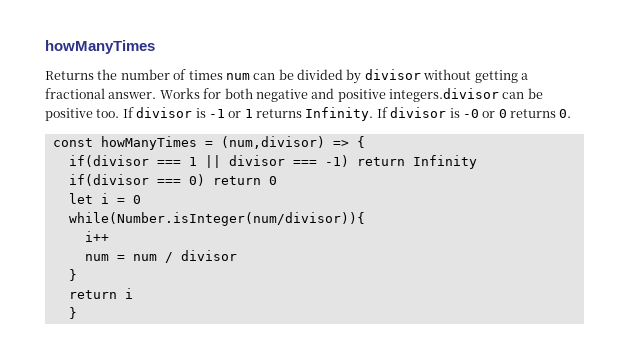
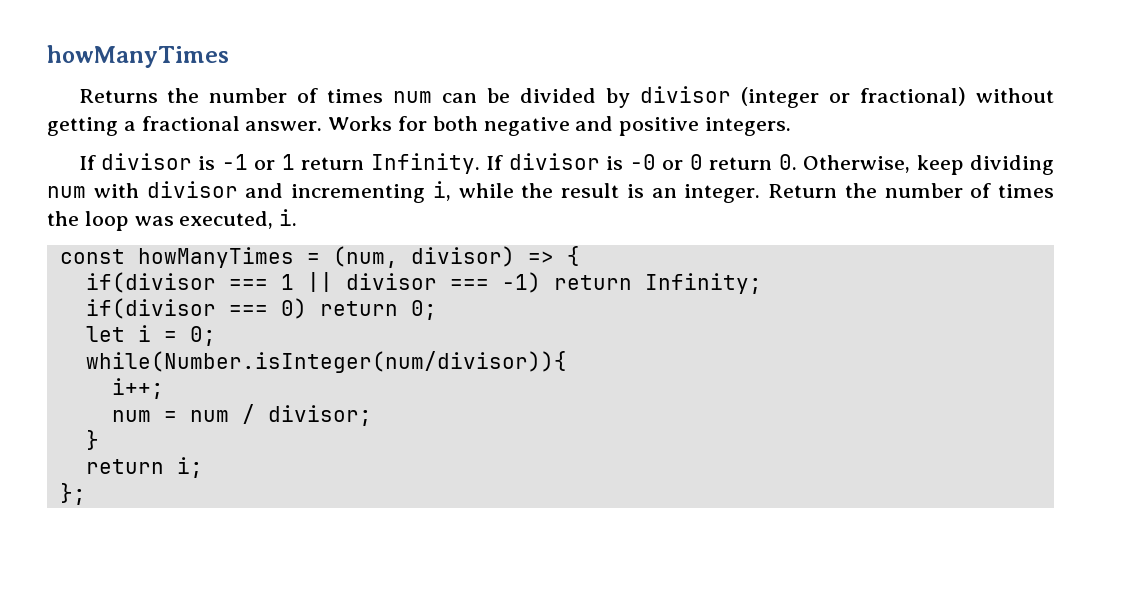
(421, 74) none -> [741,87,967,108] (integer or fractional)
[389,88,543,102] [45,108,120,121] integers.divisor can be positive too. -> [705,117,792,136] integers. //
[256,109,302,118] returns -> [301,157,365,170] return
[510,109,556,118] returns -> [709,157,773,170] return
(572, 113) none -> [803,155,1054,175] [47,181,1054,203] [47,209,298,231] Otherwise, keep dividing num with divisor and incrementing i, while the result is an integer. Return the number of times the loop was executed, i.
[220,136,325,149] (num,divisor) -> [332,246,515,268] (num, divisor)
[412,155,477,169] Infinity -> [644,273,762,294] Infinity;
[268,176,277,185] 0 -> [410,300,437,320] 0;
[132,195,141,204] 0 -> [189,326,216,346] 0;
[84,231,109,242] i++ -> [111,378,164,399] i++;
[180,250,237,261] divisor -> [267,405,372,426] divisor;
[124,288,133,299] [68,307,77,319] i // } -> [176,457,203,478] [59,483,86,505] i; // };

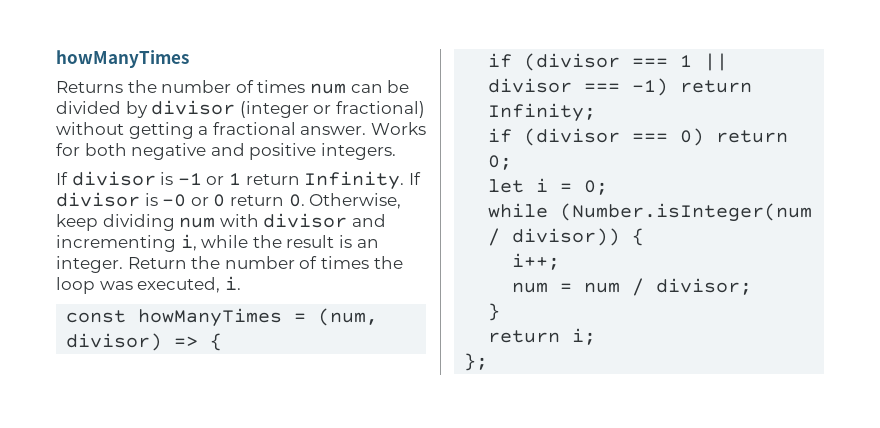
[85,272,216,293] if(divisor -> [488,53,621,71] if (divisor
[85,298,216,319] if(divisor -> [488,128,621,146] if (divisor
[85,351,567,373] while(Number.isInteger(num/divisor)){ -> [488,203,813,222] [488,228,645,246] while (Number.isInteger(num / divisor)) {

